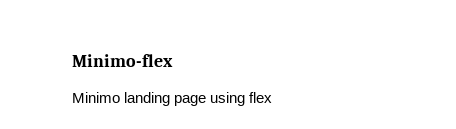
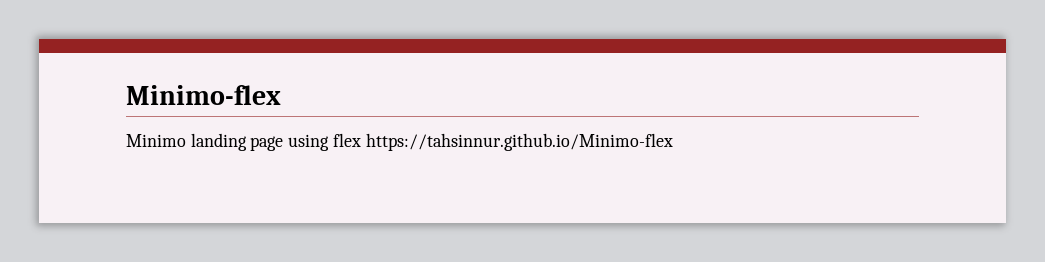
(273, 97) none -> [365,133,673,151] https://tahsinnur.github.io/Minimo-flex

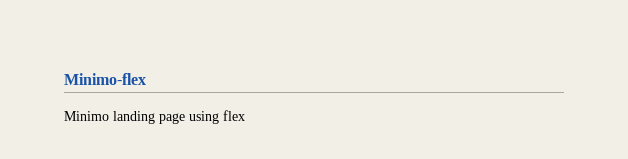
[365,133,673,151] https://tahsinnur.github.io/Minimo-flex -> (245, 115) none

